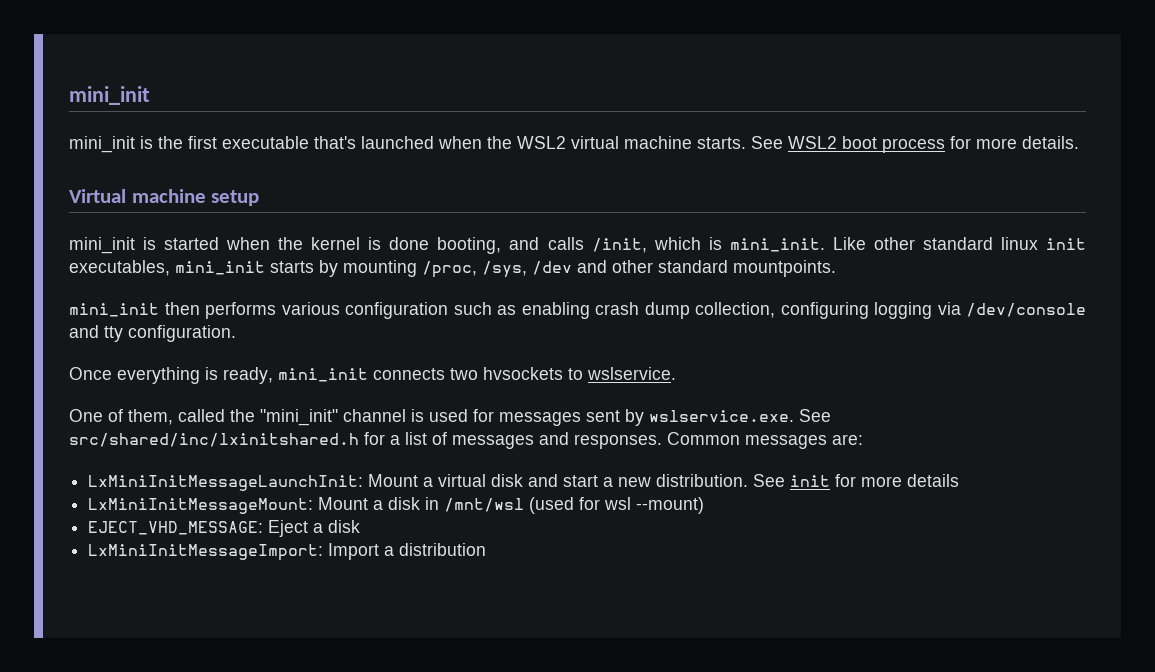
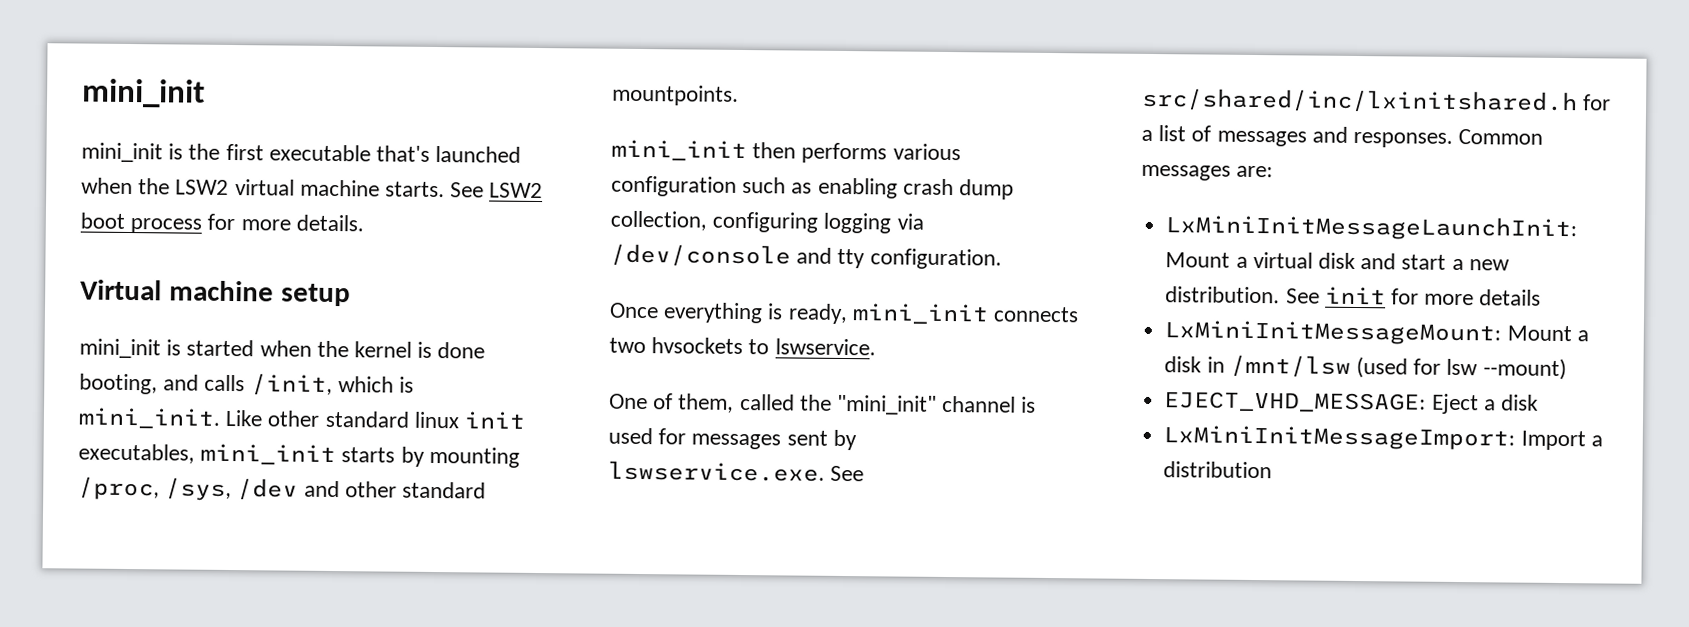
[517,136,566,149] WSL2 -> [175,179,230,195] LSW2
[788,136,837,149] WSL2 -> [489,182,544,199] LSW2
[587,367,676,380] wslservice. -> [774,338,876,356] lswservice.
[649,410,794,422] wslservice.exe. -> [608,460,825,482] lswservice.exe.
[444,498,525,512] /mnt/wsl -> [1229,354,1351,378] /mnt/lsw
[604,497,632,510] wsl -> [1446,358,1479,376] lsw

